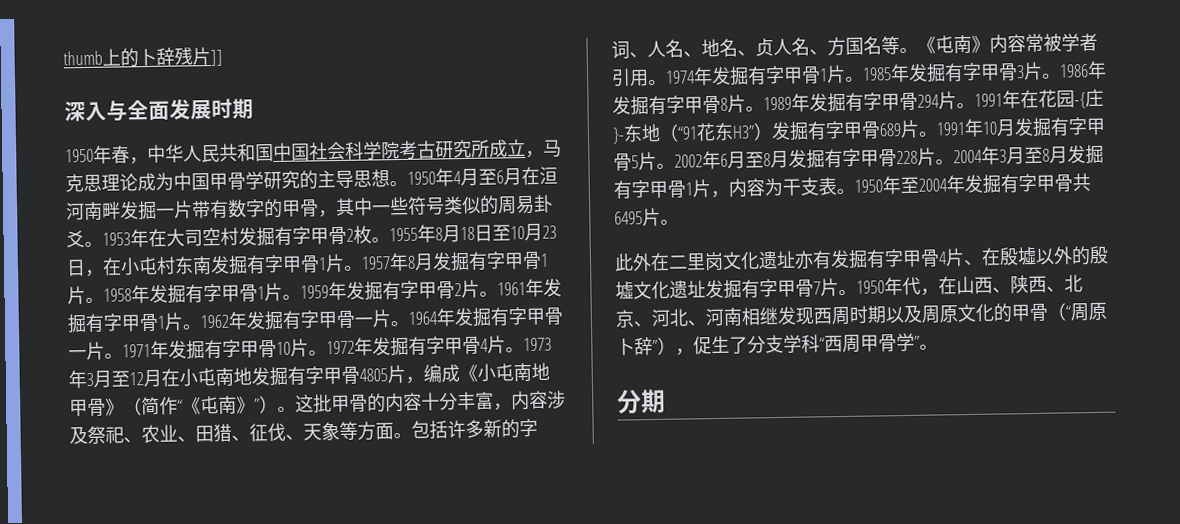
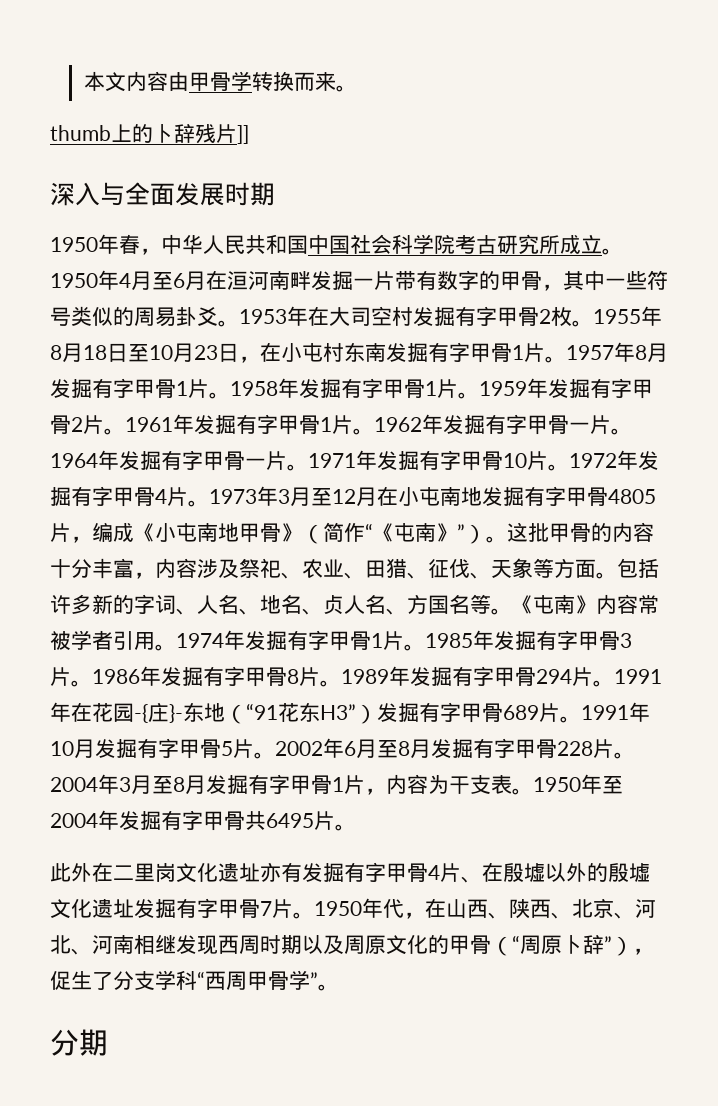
(63, 58) none -> [83,71,357,92] 本文内容由甲骨学转换而来。 //
[525,139,562,159] [65,169,390,193] ，马克思理论成为中国甲骨学研究的主导思想 -> (602, 244) none

